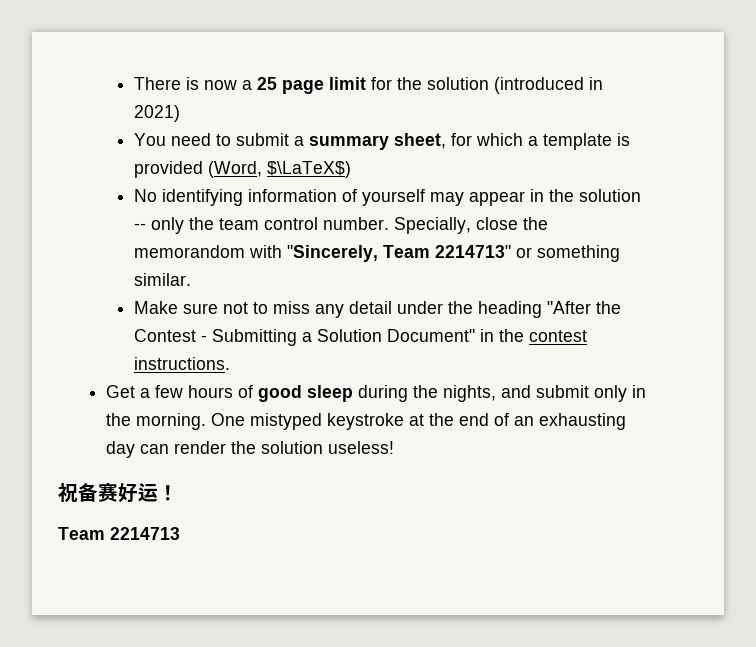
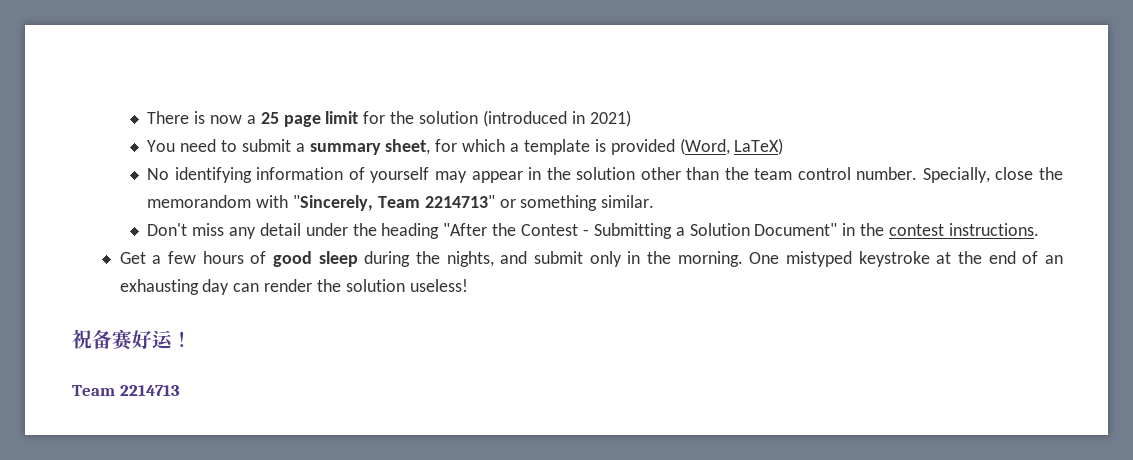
[267,161,352,178] $\LaTeX$) -> [734,138,784,155] LaTeX)
[134,217,185,234] -- only -> [640,167,720,180] other than
[134,301,269,314] Make sure not to -> [147,223,188,236] Don't

